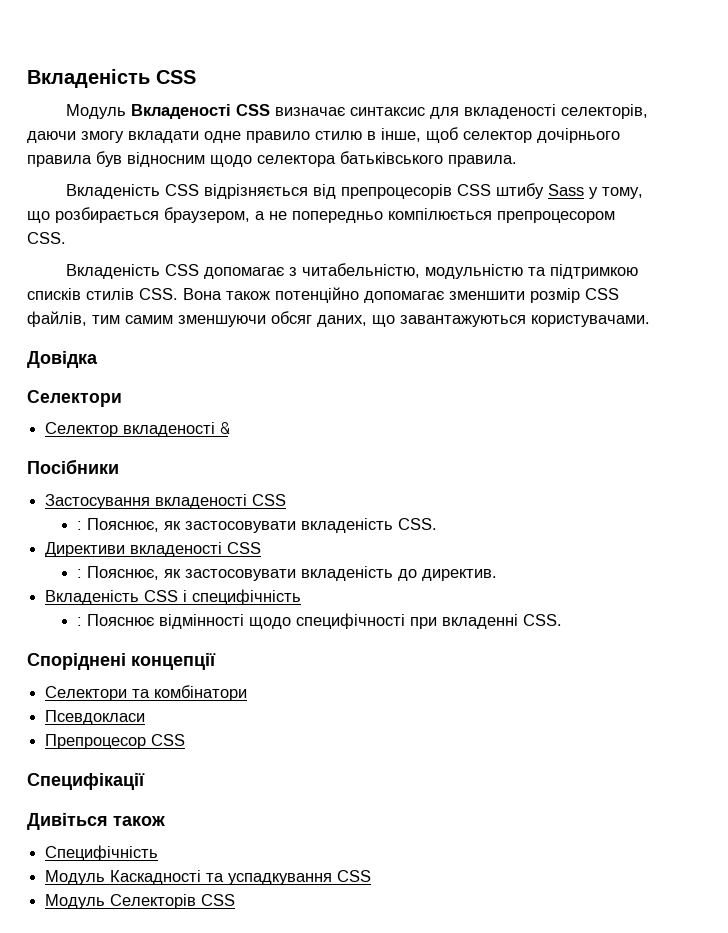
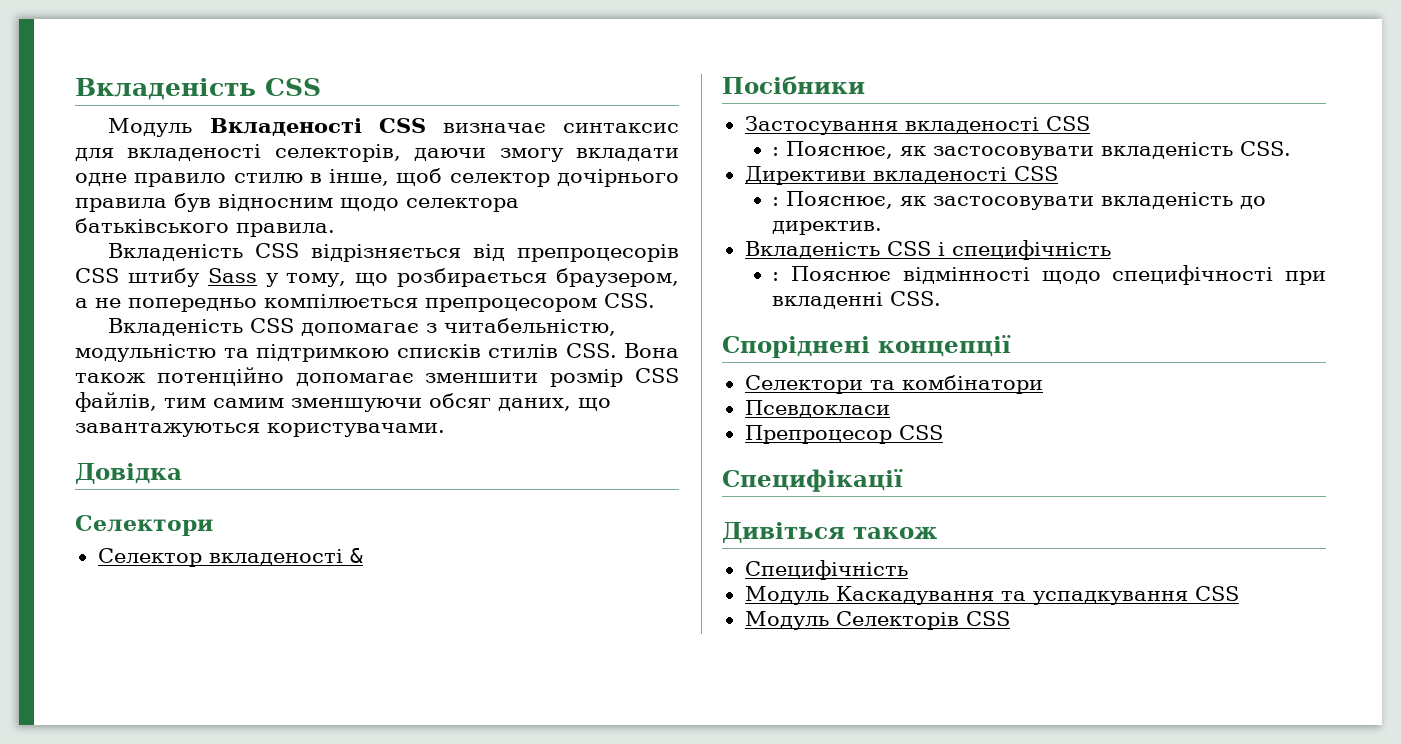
[110,870,202,885] Каскадності -> [835,586,994,605] Каскадування

